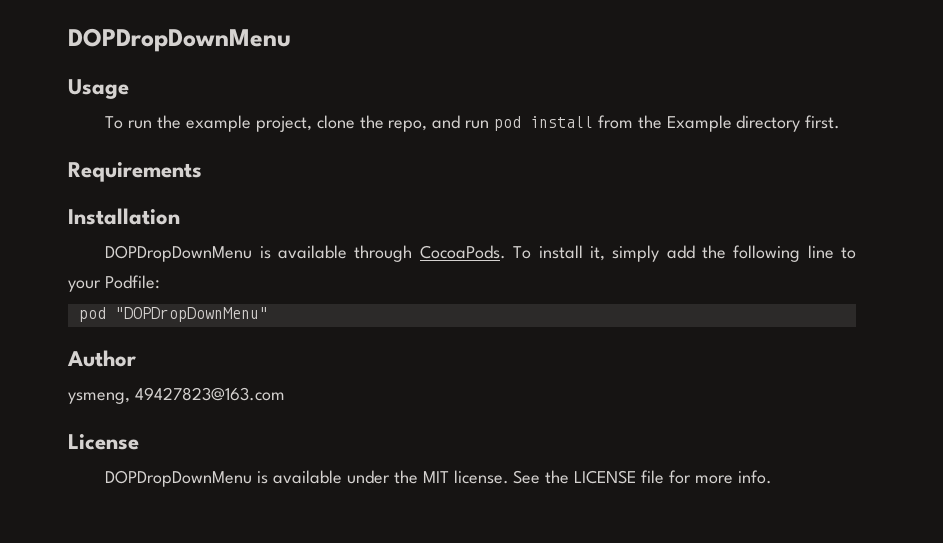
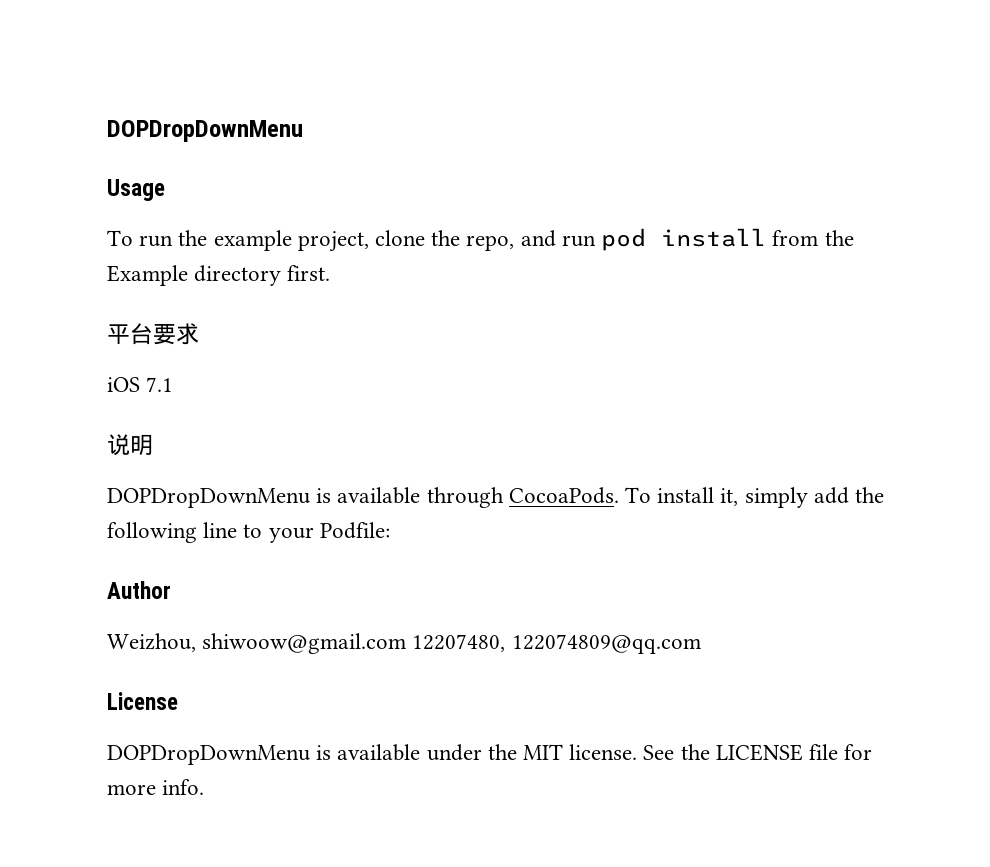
[68,162,202,182] [68,208,180,225] Requirements // Installation -> [107,323,199,345] [107,377,174,392] [107,434,153,456] 平台要求 // iOS 7.1 // 说明
[78,307,268,322] // pod "DOPDropDownMenu" -> (390, 530) none
[68,387,285,404] ysmeng, 49427823@163.com -> [107,633,701,654] Weizhou, shiwoow@gmail.com 12207480, 122074809@qq.com

